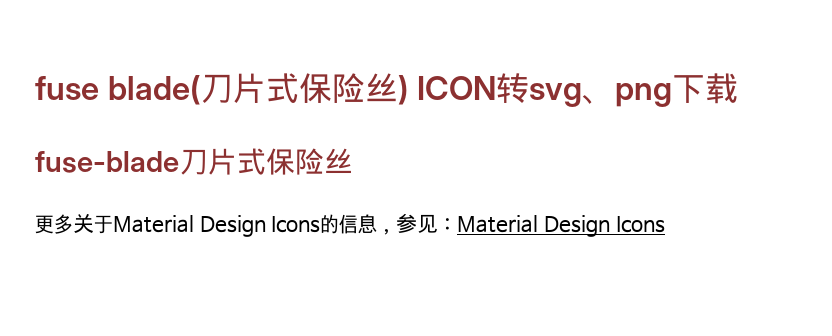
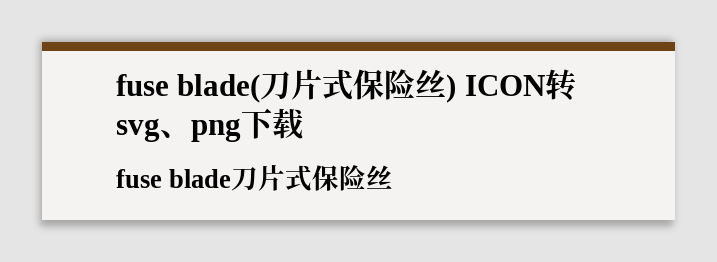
[35,148,353,175] [35,213,665,237] fuse-blade刀片式保险丝 // 更多关于Material Design Icons的信息，参见：Material Design Icons -> [116,164,394,192] fuse blade刀片式保险丝

